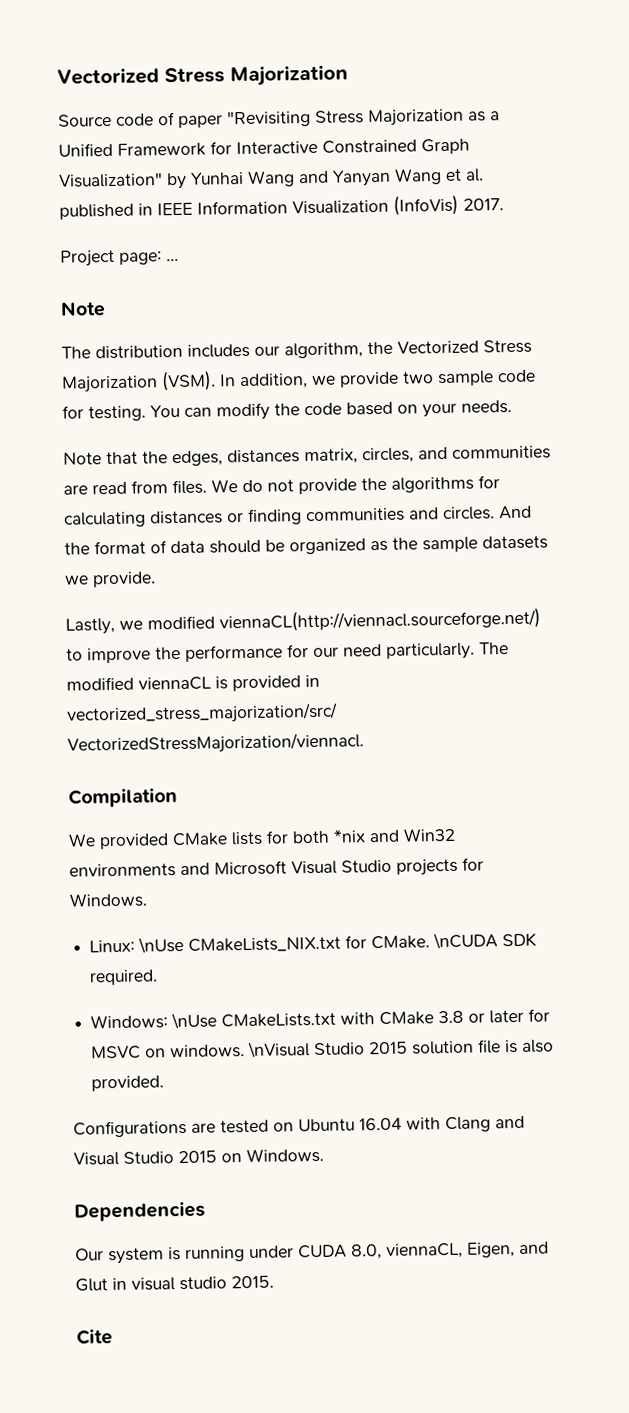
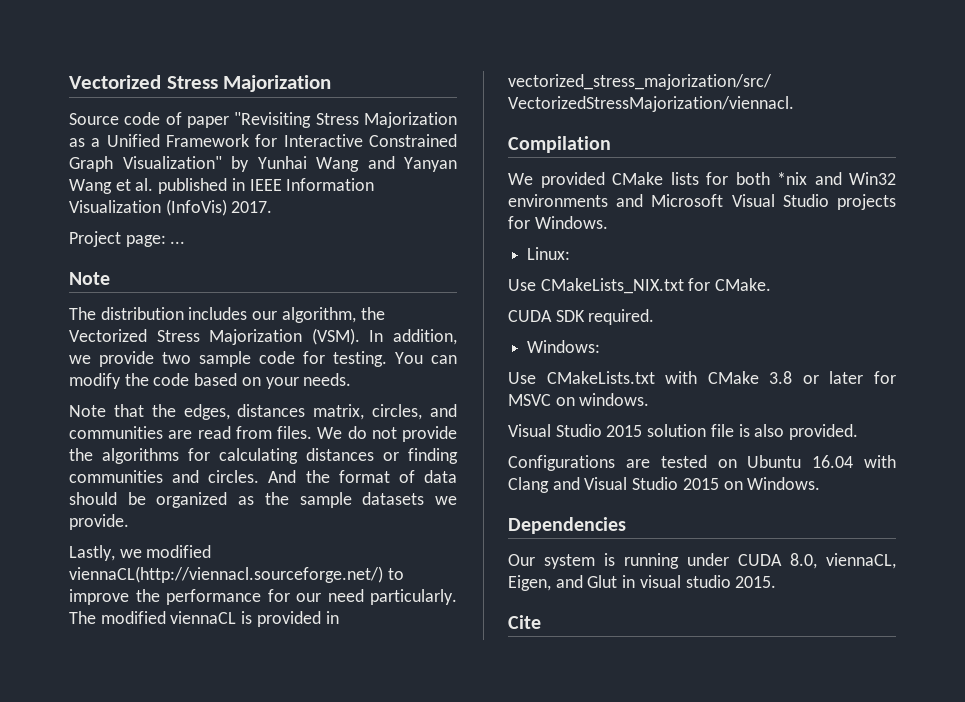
[138,936,185,954] \nUse -> [508,279,536,291] // Use
[433,932,499,950] \nCUDA -> [508,310,552,322] // CUDA
[171,1012,218,1030] \nUse -> [508,372,536,384] // Use
[248,1041,311,1059] \nVisual -> [508,424,551,437] // Visual

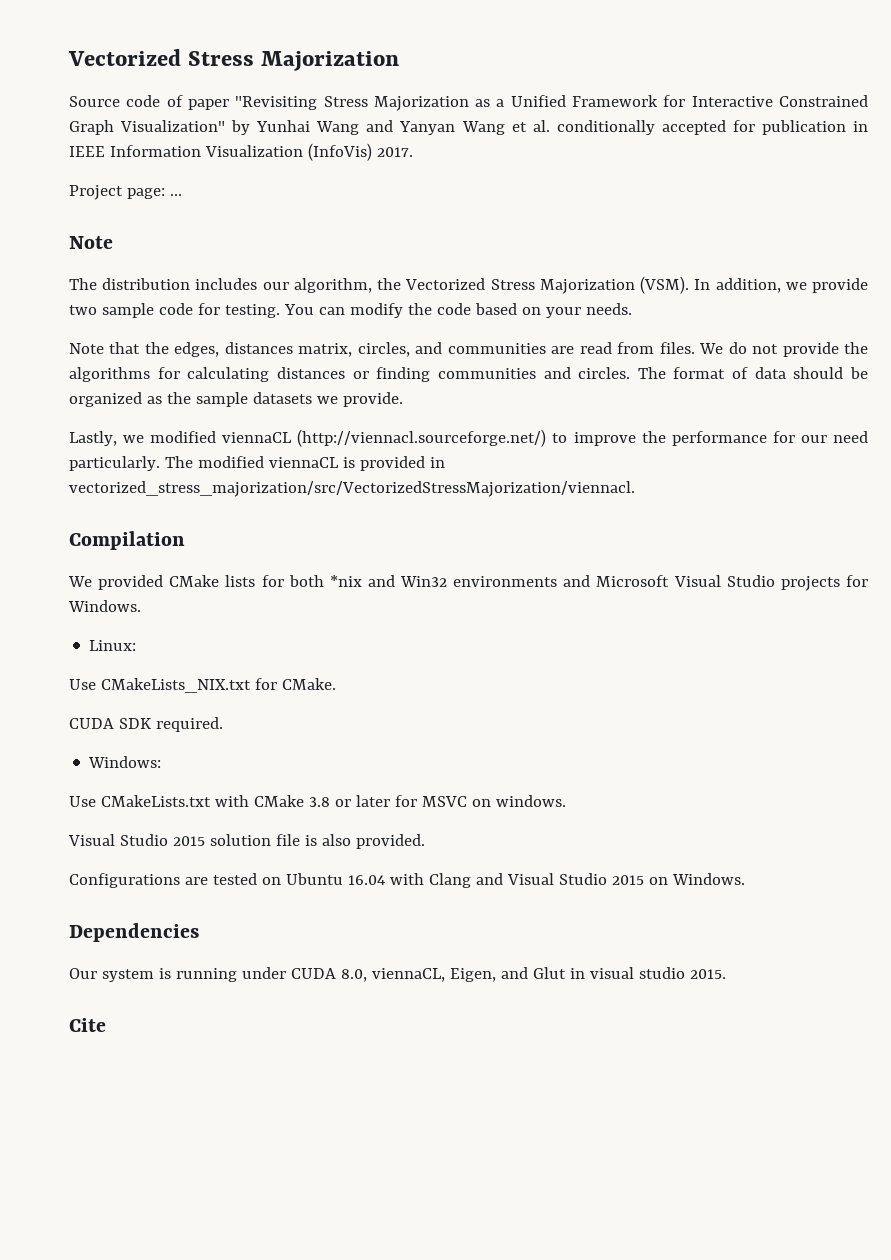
[158,178,228,194] published -> [556,120,846,135] conditionally accepted for publication
[268,470,330,483] And the -> [637,367,666,379] The
[69,566,383,583] viennaCL(http://viennacl.sourceforge.net/) -> [222,429,547,447] viennaCL (http://viennacl.sourceforge.net/)

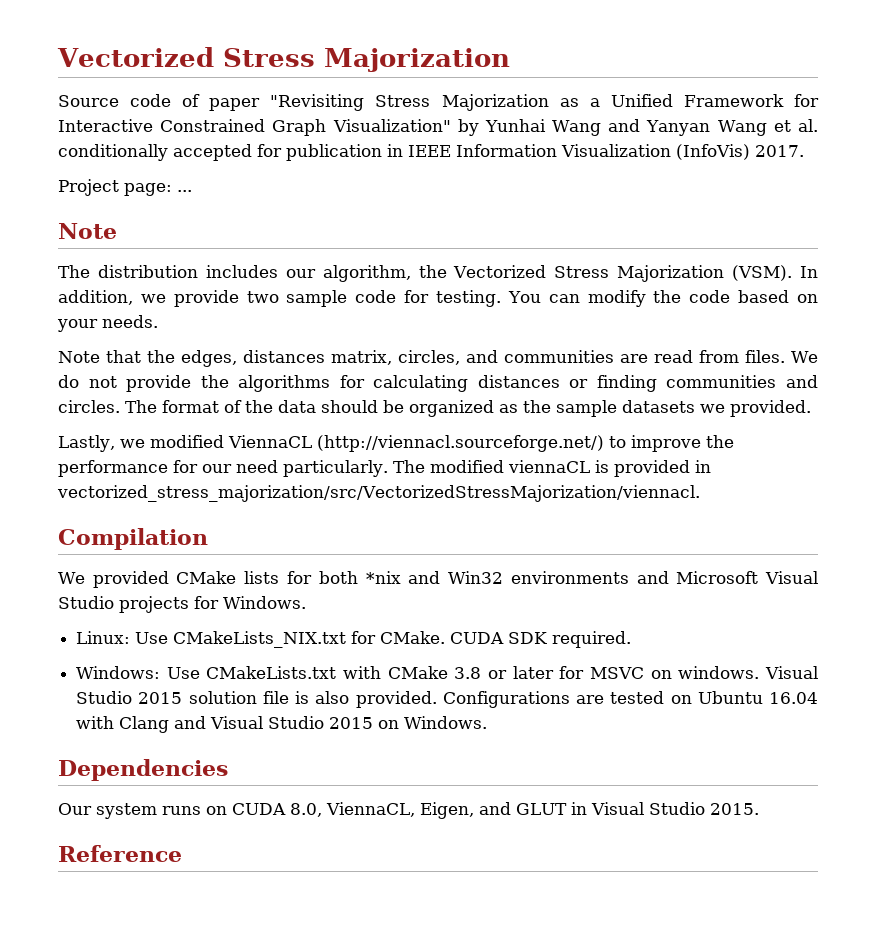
(749, 373) none -> [245,400,273,413] the
[342,392,403,407] provide. -> [730,400,811,417] provided.
[222,432,293,443] viennaCL -> [227,435,312,448] ViennaCL
(137, 645) // -> (131, 637) none
(336, 684) // -> (446, 637) none
(162, 762) // -> (161, 672) none
(566, 801) // -> (760, 672) none
(425, 841) // -> (437, 699) none
[158,967,286,982] is running under -> [162,806,227,815] runs on
[371,968,445,982] viennaCL, -> [326,802,415,817] ViennaCL,
[532,967,685,979] Glut in visual studio -> [516,802,705,815] GLUT in Visual Studio
[69,1018,106,1032] Cite -> [58,845,182,862] Reference

